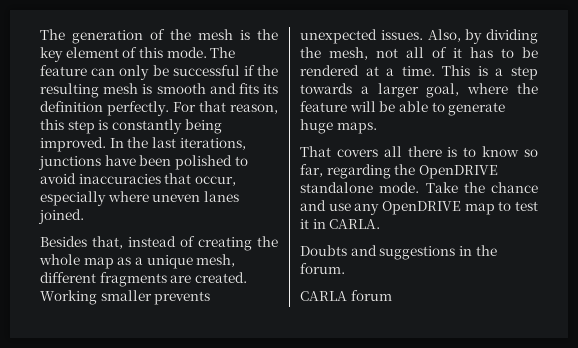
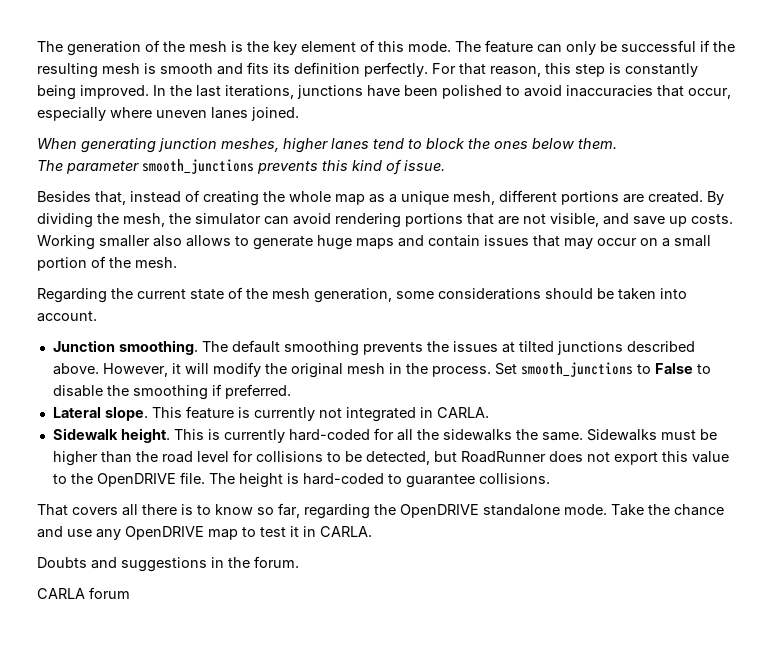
(84, 216) none -> [37,138,617,153] [37,159,445,175] // When generating junction meshes, higher lanes tend to block the ones below them. // The parameter smooth_junctions prevents this kind of issue.
[99,272,167,287] fragments -> [561,191,619,205] portions
[40,290,211,305] [300,29,538,44] [300,47,538,60] [300,65,538,80] [300,83,538,98] [300,101,506,116] [300,119,377,134] Working smaller prevents unexpected issues. Also, by dividing the mesh, not all of it has to be rendered at a time. This is a step towards a larger goal, where the feature will be able to generate huge maps. -> [707,191,724,205] [37,213,733,228] [37,235,711,250] [37,256,177,271] [37,287,687,303] [37,311,97,322] [52,340,695,356] [52,362,711,378] [52,384,291,400] [52,406,489,422] [52,428,717,443] [52,450,729,466] [52,472,550,488] By dividing the mesh, the simulator can avoid rendering portions that are not visible, and save up costs. Working smaller also allows to generate huge maps and contain issues that may occur on a small portion of the mesh. // Regarding the current state of the mesh generation, some considerations should be taken into account. // Junction smoothing. The default smoothing prevents the issues at tilted junctions described above. However, it will modify the original mesh in the process. Set smooth_junctions to False to disable the smoothing if preferred. // Lateral slope. This feature is currently not integrated in CARLA. // Sidewalk height. This is currently hard-coded for all the sidewalks the same. Sidewalks must be higher than the road level for collisions to be detected, but RoadRunner does not export this value to the OpenDRIVE file. The height is hard-coded to guarantee collisions.

